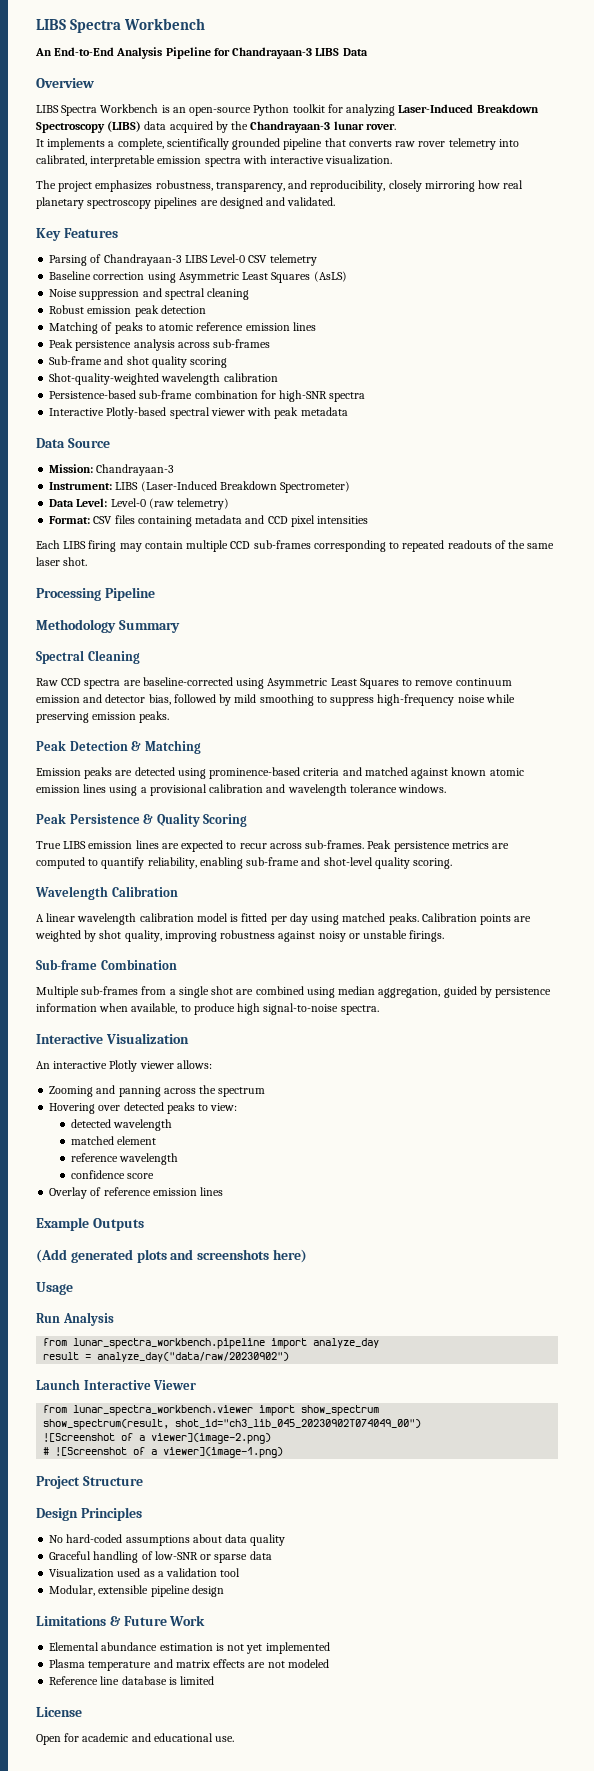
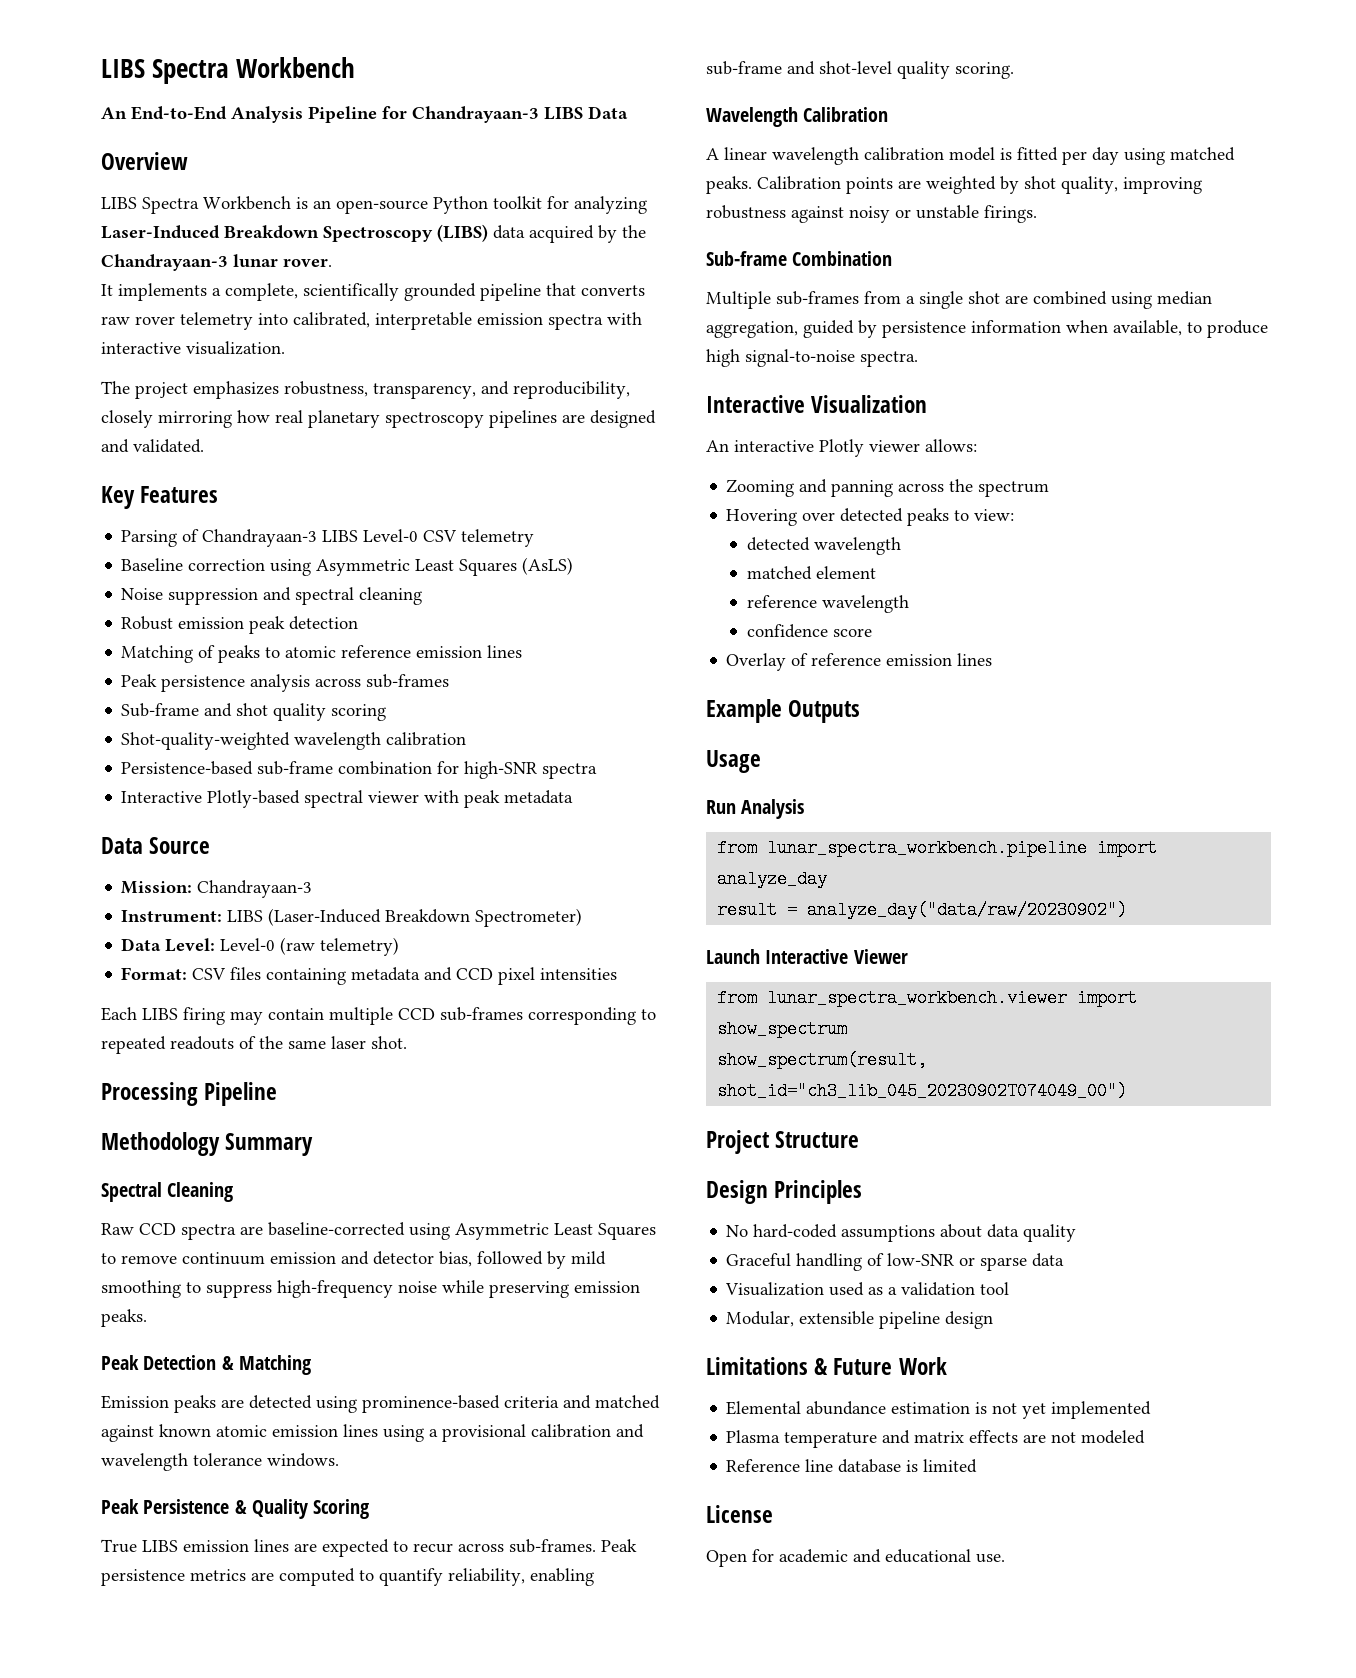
[36,1249,307,1263] // (Add generated plots and screenshots here) -> (861, 711) none
[43,1433,272,1444] [43,1447,284,1458] // ![Screenshot of a viewer](image-2.png) // # ![Screenshot of a viewer](image-1.png) -> (1128, 1091) none

